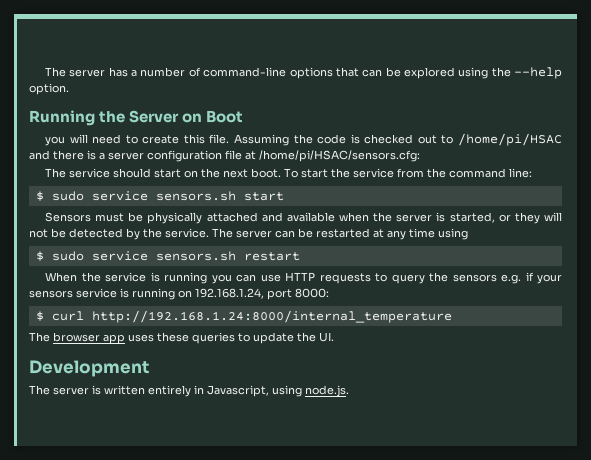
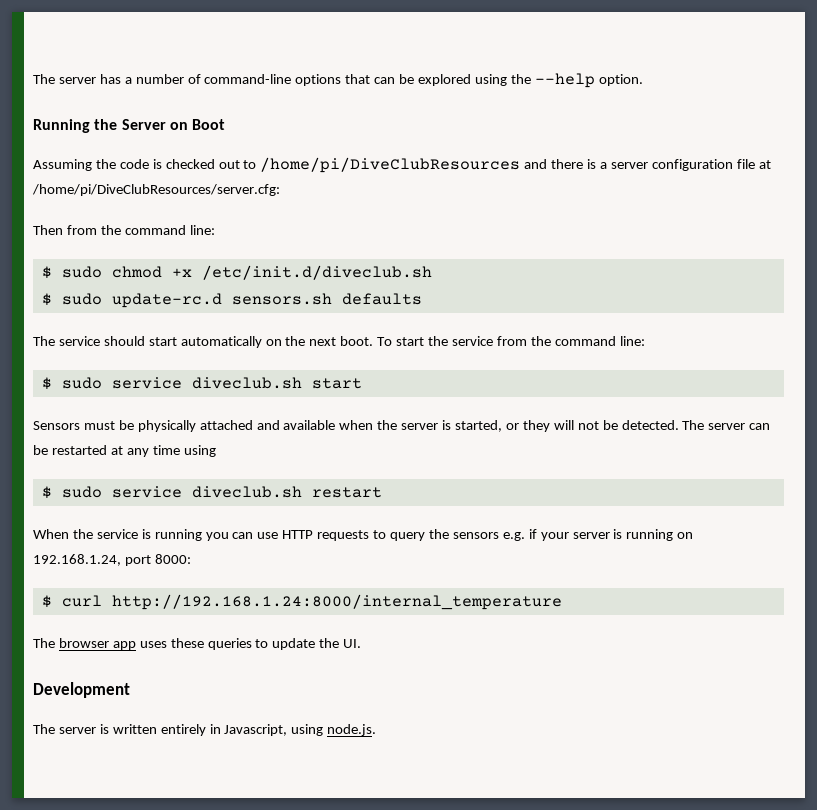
[45,134,230,146] you will need to create this file. -> (226, 124) none
[458,133,562,146] /home/pi/HSAC -> [260,157,521,173] /home/pi/DiveClubResources
[259,150,420,162] /home/pi/HSAC/sensors.cfg: -> [32,184,280,196] [33,225,215,235] [41,265,432,280] [41,293,422,308] /home/pi/DiveClubResources/server.cfg: // Then from the command line: // $ sudo chmod +x /etc/init.d/diveclub.sh // $ sudo update-rc.d sensors.sh defaults
(182, 173) none -> [180,336,262,348] automatically
[155,191,236,201] sensors.sh -> [191,377,302,389] diveclub.sh
[69,228,209,240] detected by the service. -> [621,420,679,430] detected.
[155,251,236,261] sensors.sh -> [191,486,302,498] diveclub.sh
[29,288,117,298] sensors service -> [572,532,610,539] server

